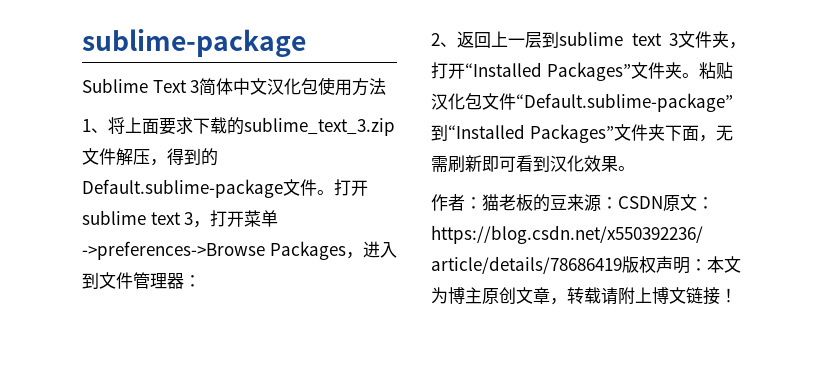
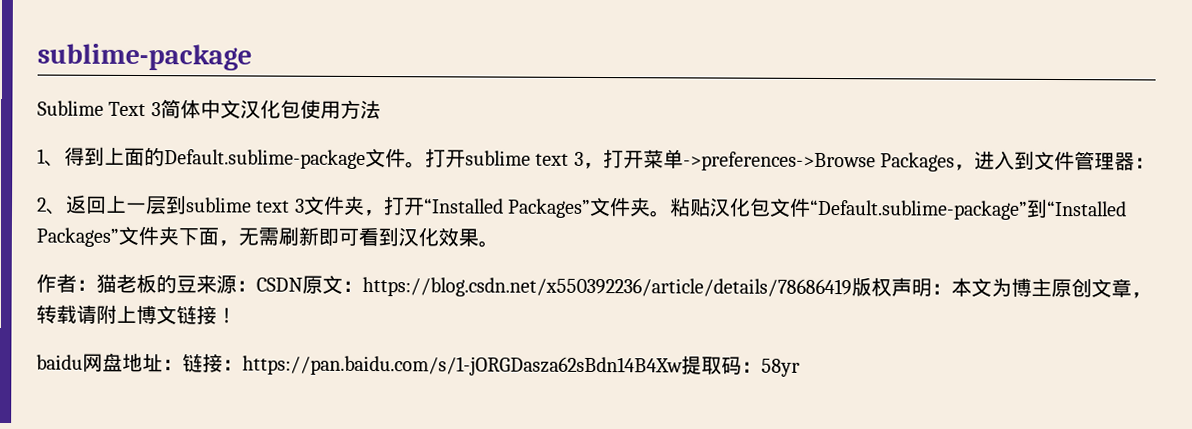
[108,117,395,136] [82,148,201,166] 将上面要求下载的sublime_text_3.zip文件解压，得到 -> [64,146,145,167] 得到上面
(737, 295) none -> [36,352,800,377] // baidu网盘地址：链接：https://pan.baidu.com/s/1-jORGDasza62sBdn14B4Xw提取码：58yr

